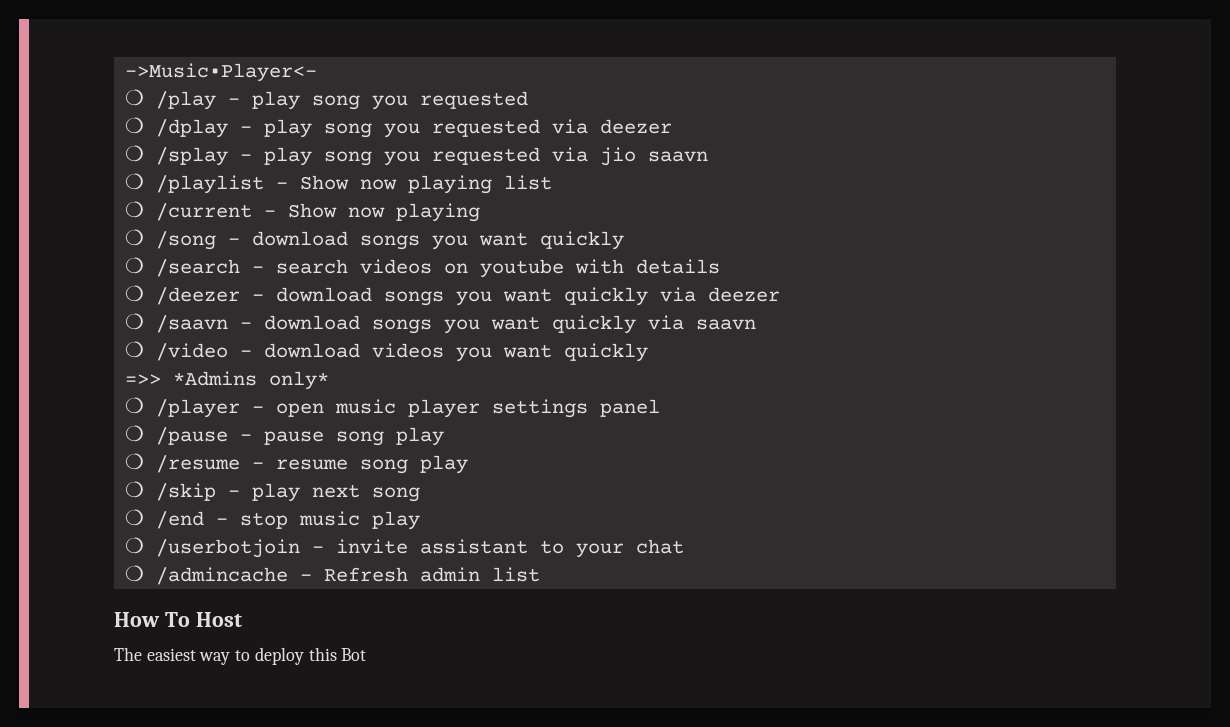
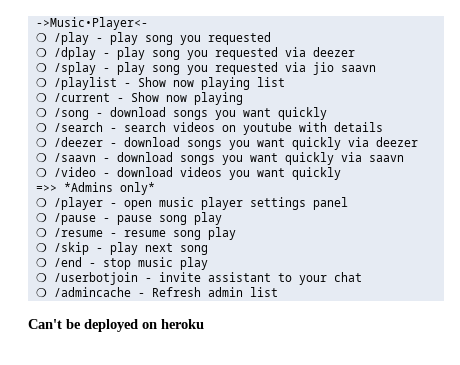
[114,612,242,627] [114,647,367,665] How To Host // The easiest way to deploy this Bot -> [28,319,204,332] Can't be deployed on heroku

